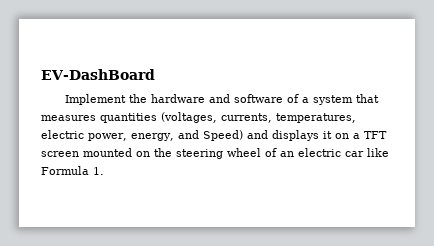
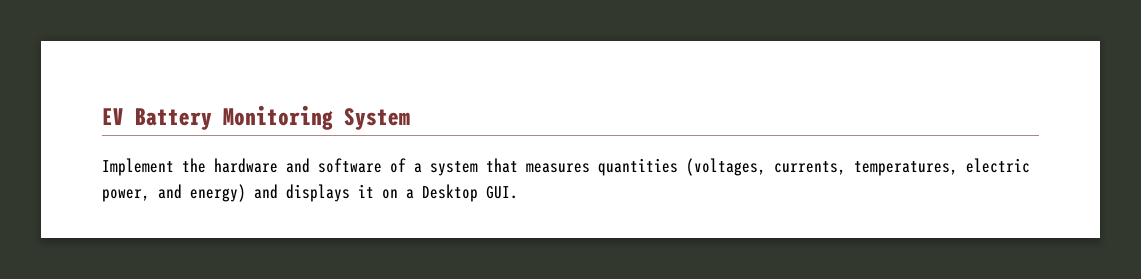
[41,69,155,80] EV-DashBoard -> [102,105,410,130] EV Battery Monitoring System
[130,130,243,141] energy, and Speed) -> [158,184,246,202] and energy)
[363,131,387,139] [41,148,389,159] [41,166,104,175] TFT screen mounted on the steering wheel of an electric car like Formula 1. -> [422,184,518,202] Desktop GUI.

